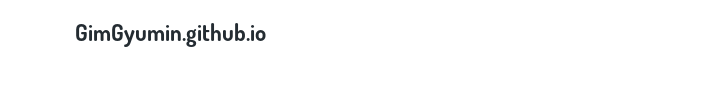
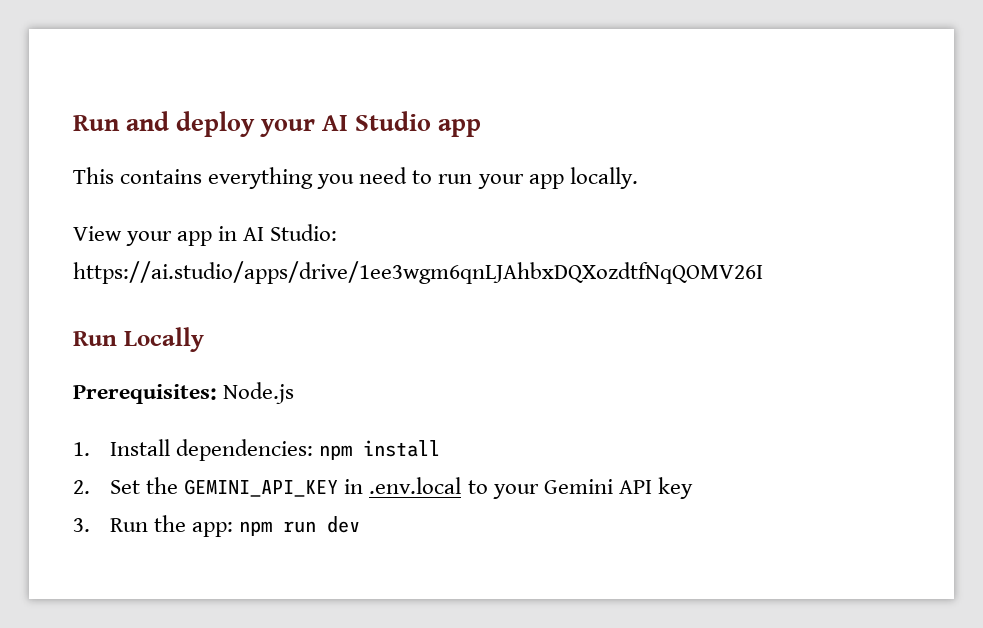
[75,23,266,47] GimGyumin.github.io -> [73,111,482,137] [73,167,638,189] [73,224,338,246] [73,261,763,284] [73,327,204,352] [73,382,295,404] [73,439,441,461] [73,477,693,499] [73,515,361,537] Run and deploy your AI Studio app // This contains everything you need to run your app locally. // View your app in AI Studio: https://ai.studio/apps/drive/1ee3wgm6qnLJAhbxDQXozdtfNqQOMV26I // Run Locally // Prerequisites: Node.js // 1. Install dependencies: npm install // 2. Set the GEMINI_API_KEY in .env.local to your Gemini API key // 3. Run the app: npm run dev

